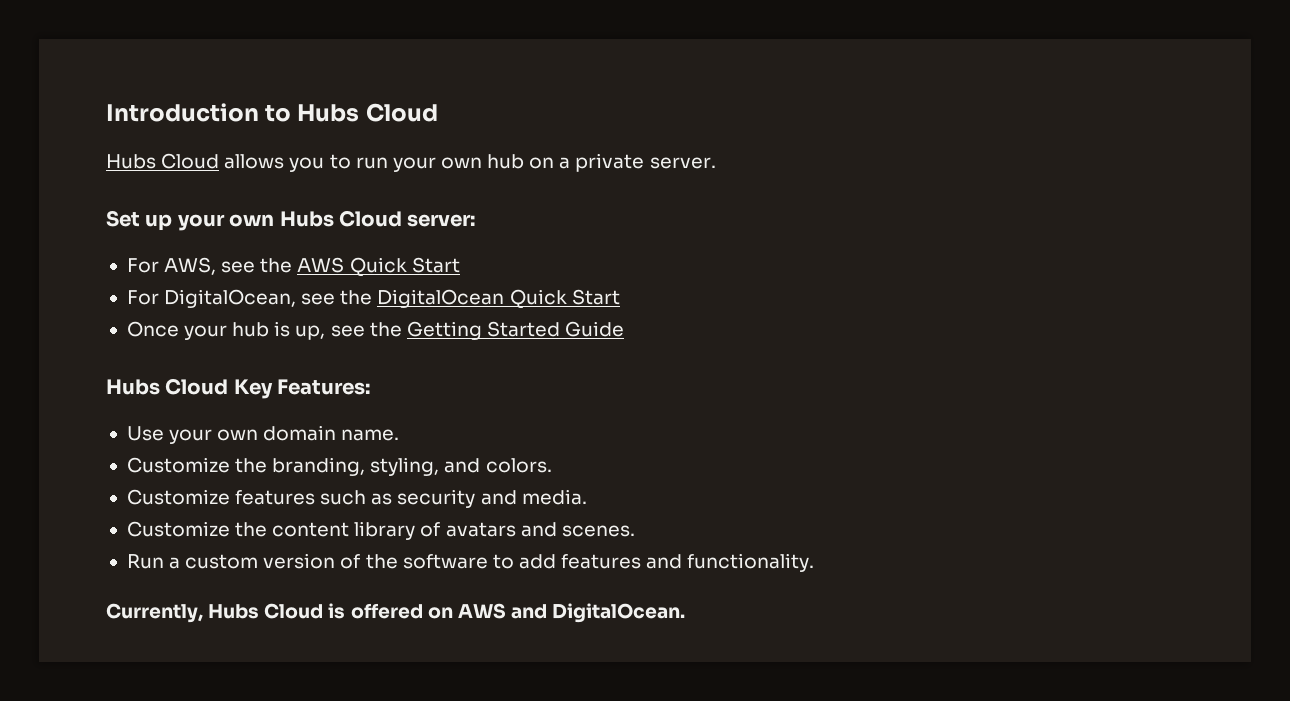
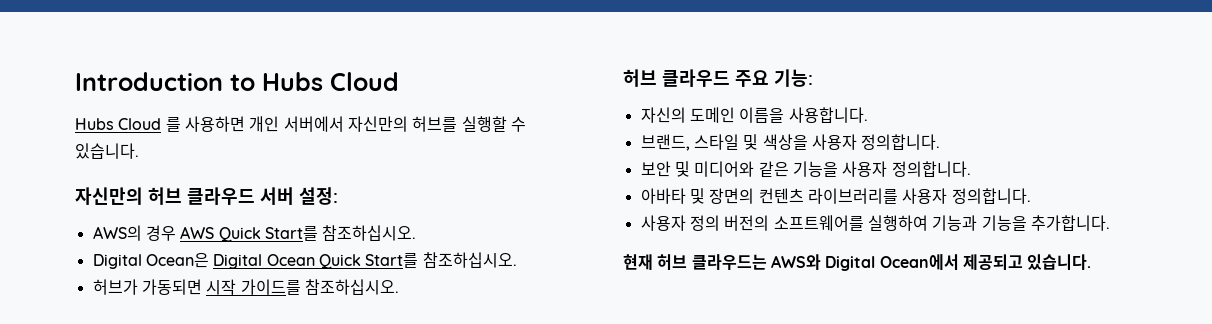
[224,153,716,172] [106,210,476,231] [126,257,460,277] [126,289,620,309] [126,321,625,340] [106,378,371,399] [126,425,400,444] [126,457,552,476] [126,489,587,508] [126,521,635,540] [126,553,815,572] [106,603,686,623] allows you to run your own hub on a private server. // Set up your own Hubs Cloud server: // For AWS, see the AWS Quick Start // For DigitalOcean, see the DigitalOcean Quick Start // Once your hub is up, see the Getting Started Guide // Hubs Cloud Key Features: // Use your own domain name. // Customize the branding, styling, and colors. // Customize features such as security and media. // Customize the content library of avatars and scenes. // Run a custom version of the software to add features and functionality. // Currently, Hubs Cloud is offered on AWS and DigitalOcean. -> [165,116,526,132] [75,143,139,159] [75,187,338,205] [92,225,417,242] [92,252,517,269] [92,279,399,295] [623,69,813,87] [640,107,868,123] [640,134,941,151] [640,161,971,177] [640,188,1031,204] [640,215,1110,231] [623,254,1092,271] 를 사용하면 개인 서버에서 자신만의 허브를 실행할 수 있습니다. // 자신만의 허브 클라우드 서버 설정: // AWS의 경우 AWS Quick Start를 참조하십시오. // Digital Ocean은 Digital Ocean Quick Start를 참조하십시오. // 허브가 가동되면 시작 가이드를 참조하십시오. // 허브 클라우드 주요 기능: // 자신의 도메인 이름을 사용합니다. // 브랜드, 스타일 및 색상을 사용자 정의합니다. // 보안 및 미디어와 같은 기능을 사용자 정의합니다. // 아바타 및 장면의 컨텐츠 라이브러리를 사용자 정의합니다. // 사용자 정의 버전의 소프트웨어를 실행하여 기능과 기능을 추가합니다. // 현재 허브 클라우드는 AWS와 Digital Ocean에서 제공되고 있습니다.

